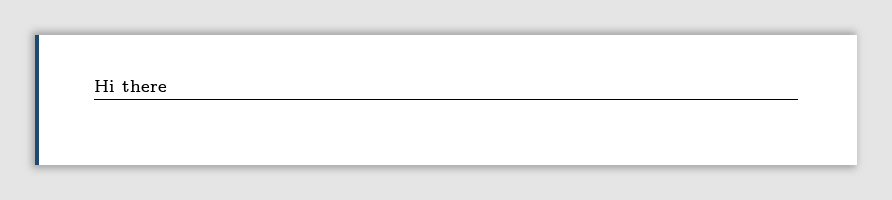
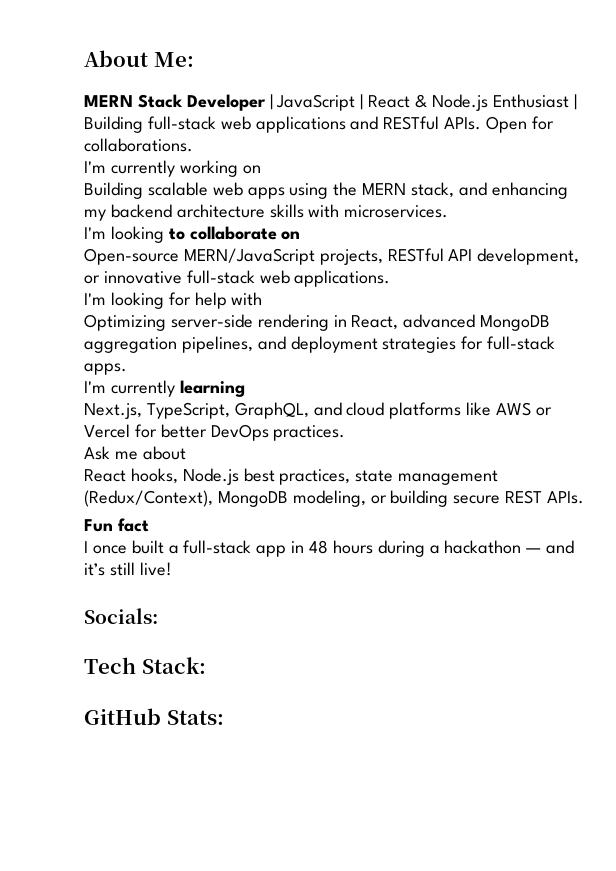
[94,80,167,92] Hi there -> [84,50,194,67] [84,94,577,111] [84,116,554,133] [84,138,193,152] [84,160,261,177] [84,182,568,199] [84,204,449,221] [84,226,301,243] [84,248,580,265] [84,270,391,287] [84,292,263,309] [84,314,551,331] [84,336,556,353] [84,363,127,375] [84,380,245,397] [84,402,552,419] [84,424,346,441] [84,446,186,460] [84,468,499,485] [84,490,585,507] [84,518,149,532] [84,540,575,557] [84,562,172,576] [84,608,158,624] [84,657,206,674] [84,708,224,725] About Me: // MERN Stack Developer | JavaScript | React & Node.js Enthusiast | Building full-stack web applications and RESTful APIs. Open for collaborations. // I'm currently working on // Building scalable web apps using the MERN stack, and enhancing my backend architecture skills with microservices. // I'm looking to collaborate on // Open-source MERN/JavaScript projects, RESTful API development, or innovative full-stack web applications. // I'm looking for help with // Optimizing server-side rendering in React, advanced MongoDB aggregation pipelines, and deployment strategies for full-stack apps. // I'm currently learning // Next.js, TypeScript, GraphQL, and cloud platforms like AWS or Vercel for better DevOps practices. // Ask me about // React hooks, Node.js best practices, state management (Redux/Context), MongoDB modeling, or building secure REST APIs. // Fun fact // I once built a full-stack app in 48 hours during a hackathon — and it’s still live! // Socials: // Tech Stack: // GitHub Stats:

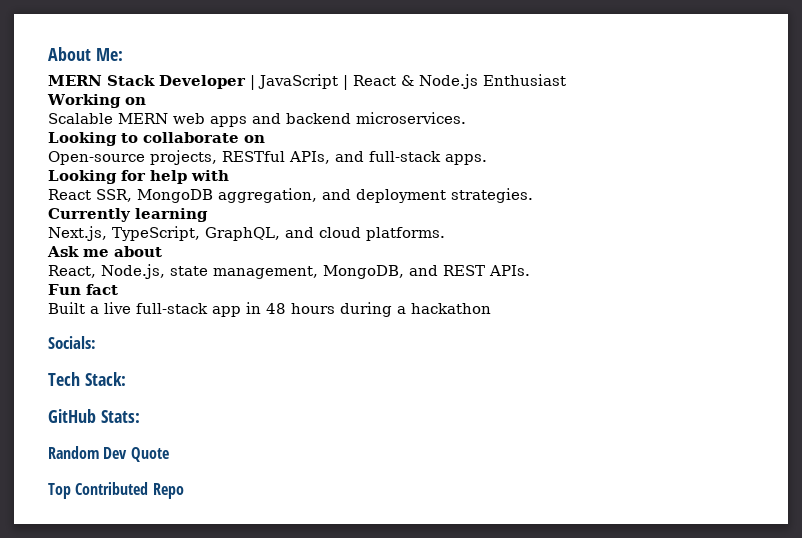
[573,94,577,110] [84,116,554,133] [84,138,193,152] [84,160,261,177] [84,182,568,199] [84,204,340,221] | Building full-stack web applications and RESTful APIs. Open for collaborations. // I'm currently working on // Building scalable web apps using the MERN stack, and enhancing my backend architecture skills with -> [47,94,146,108] [48,113,351,127] // Working on // Scalable MERN web apps and backend
[84,226,164,243] I'm looking -> [48,132,117,146] Looking
[183,248,315,265] MERN/JavaScript -> (145, 158) none
[448,248,580,265] [84,270,391,287] [84,292,263,309] [84,314,551,331] [84,336,556,353] [84,363,127,375] [84,380,175,397] API development, or innovative full-stack web applications. // I'm looking for help with // Optimizing server-side rendering in React, advanced MongoDB aggregation pipelines, and deployment strategies for full-stack apps. // I'm currently -> [289,151,487,165] [48,170,229,184] [48,188,533,203] [48,208,131,222] APIs, and full-stack apps. // Looking for help with // React SSR, MongoDB aggregation, and deployment strategies. // Currently
[389,402,552,419] [84,424,346,441] [84,446,186,460] [84,468,499,485] [84,490,501,507] platforms like AWS or Vercel for better DevOps practices. // Ask me about // React hooks, Node.js best practices, state management (Redux/Context), MongoDB modeling, or building secure -> [366,227,445,241] [47,246,162,257] [48,264,438,279] platforms. // Ask me about // React, Node.js, state management, MongoDB, and
[84,540,179,554] I once built a -> [48,302,131,314] Built a live
[526,540,575,554] [84,562,172,576] — and it’s still live! -> (491, 308) none
(224, 717) none -> [48,446,169,462] [48,482,184,499] // Random Dev Quote // Top Contributed Repo

